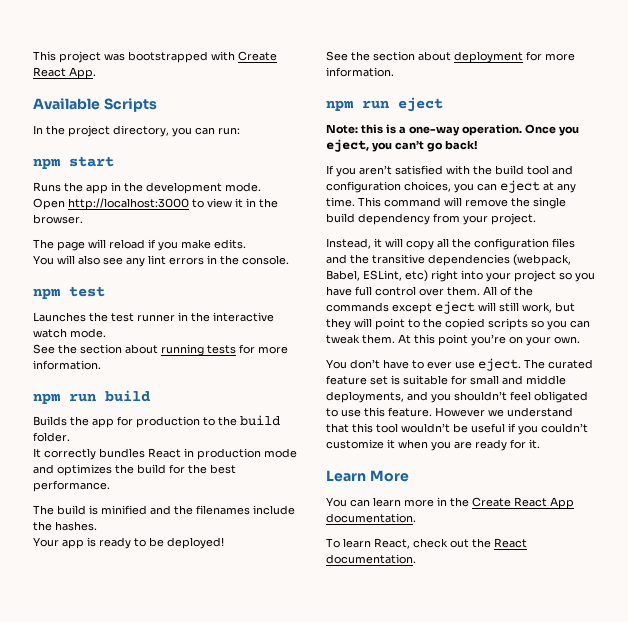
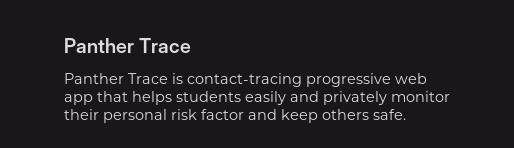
[33,51,277,63] [33,67,96,79] [33,98,157,112] [33,125,240,137] [33,156,114,169] [33,182,261,194] [33,198,278,210] [33,214,83,224] [33,239,246,251] [33,255,289,267] [33,286,105,299] [33,312,274,322] [33,328,106,338] [33,344,288,356] [33,360,101,370] [33,390,150,404] [33,415,280,428] [33,432,70,442] [33,448,297,460] [33,464,236,476] [33,480,110,492] [33,505,295,515] [33,521,97,531] [33,537,224,549] [326,51,575,63] [326,67,394,77] [326,97,443,112] [326,124,579,136] [326,139,477,152] [326,165,573,177] [326,180,576,193] [326,197,566,209] [326,213,536,225] [326,238,575,250] [326,254,571,266] [326,270,595,282] [326,286,533,296] [326,301,575,314] [326,318,590,330] [326,334,580,346] [326,358,593,371] [326,375,566,385] [326,391,588,403] [326,407,573,417] [326,423,588,435] [326,439,540,451] [326,470,409,482] [326,497,574,509] [326,513,416,523] [326,538,527,549] [326,554,416,564] This project was bootstrapped with Create React App. // Available Scripts // In the project directory, you can run: // npm start // Runs the app in the development mode. // Open http://localhost:3000 to view it in the browser. // The page will reload if you make edits. // You will also see any lint errors in the console. // npm test // Launches the test runner in the interactive watch mode. // See the section about running tests for more information. // npm run build // Builds the app for production to the build folder. // It correctly bundles React in production mode and optimizes the build for the best performance. // The build is minified and the filenames include the hashes. // Your app is ready to be deployed! // See the section about deployment for more information. // npm run eject // Note: this is a one-way operation. Once you eject, you can’t go back! // If you aren’t satisfied with the build tool and configuration choices, you can eject at any time. This command will remove the single build dependency from your project. // Instead, it will copy all the configuration files and the transitive dependencies (webpack, Babel, ESLint, etc) right into your project so you have full control over them. All of the commands except eject will still work, but they will point to the copied scripts so you can tweak them. At this point you’re on your own. // You don’t have to ever use eject. The curated feature set is suitable for small and middle deployments, and you shouldn’t feel obligated to use this feature. However we understand that this tool wouldn’t be useful if you couldn’t customize it when you are ready for it. // Learn More // You can learn more in the Create React App documentation. // To learn React, check out the React documentation. -> [64,38,192,53] [64,73,427,87] [64,91,450,105] [64,109,406,123] Panther Trace // Panther Trace is contact-tracing progressive web app that helps students easily and privately monitor their personal risk factor and keep others safe.

